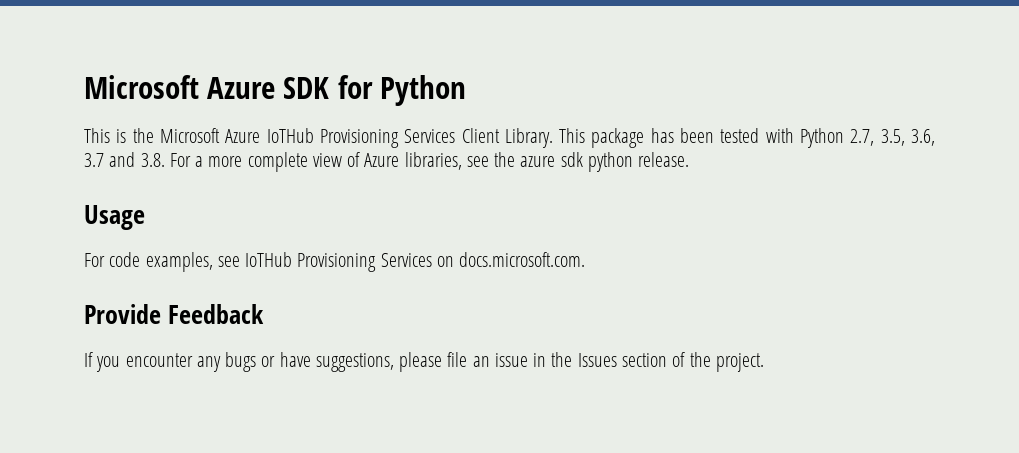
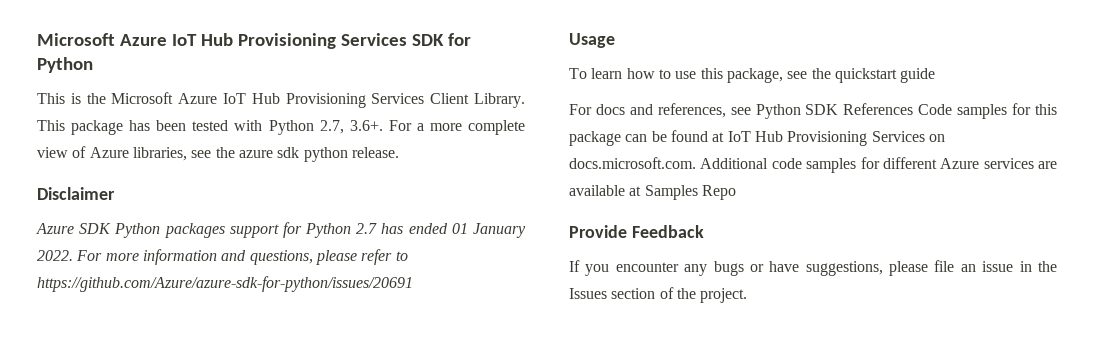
[84,75,276,99] Microsoft Azure -> [37,33,407,49] Microsoft Azure IoT Hub Provisioning Services
[266,128,314,143] IoTHub -> [223,93,280,104] IoT Hub
[880,129,936,146] [84,152,165,167] 3.5, 3.6, 3.7 and 3.8. -> [349,120,383,131] 3.6+.
[84,205,145,230] [84,252,586,272] Usage // For code examples, see IoTHub Provisioning Services on docs.microsoft.com. -> [37,187,115,200] [36,222,526,238] [37,249,408,265] [37,276,413,292] [569,33,615,48] [569,68,936,83] [569,103,1057,119] [569,130,945,146] [569,157,1057,173] [569,185,736,200] Disclaimer // Azure SDK Python packages support for Python 2.7 has ended 01 January 2022. For more information and questions, please refer to https://github.com/Azure/azure-sdk-for-python/issues/20691 // Usage // To learn how to use this package, see the quickstart guide // For docs and references, see Python SDK References Code samples for this package can be found at IoT Hub Provisioning Services on docs.microsoft.com. Additional code samples for different Azure services are available at Samples Repo

